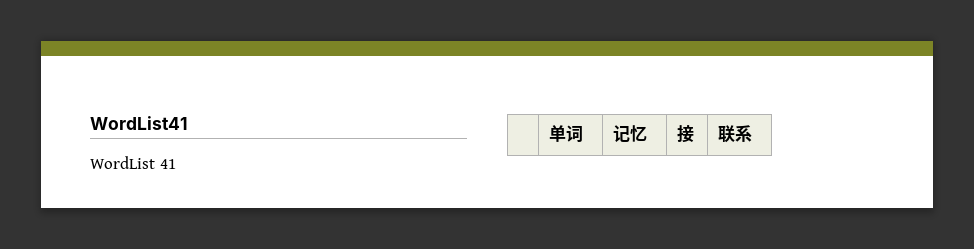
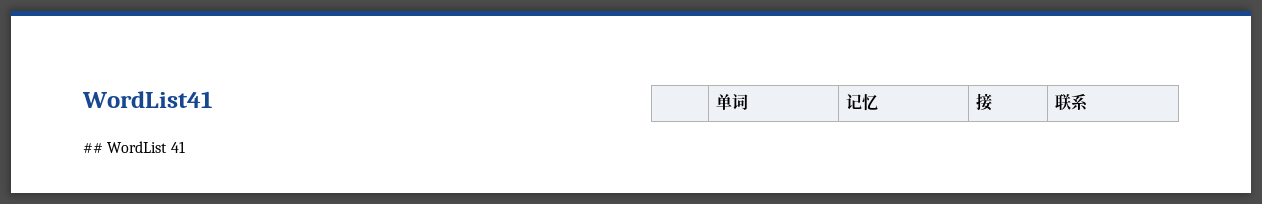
(188, 123) none -> [83,143,103,153] ##

